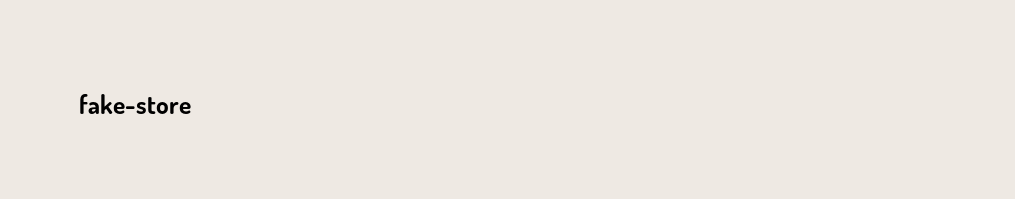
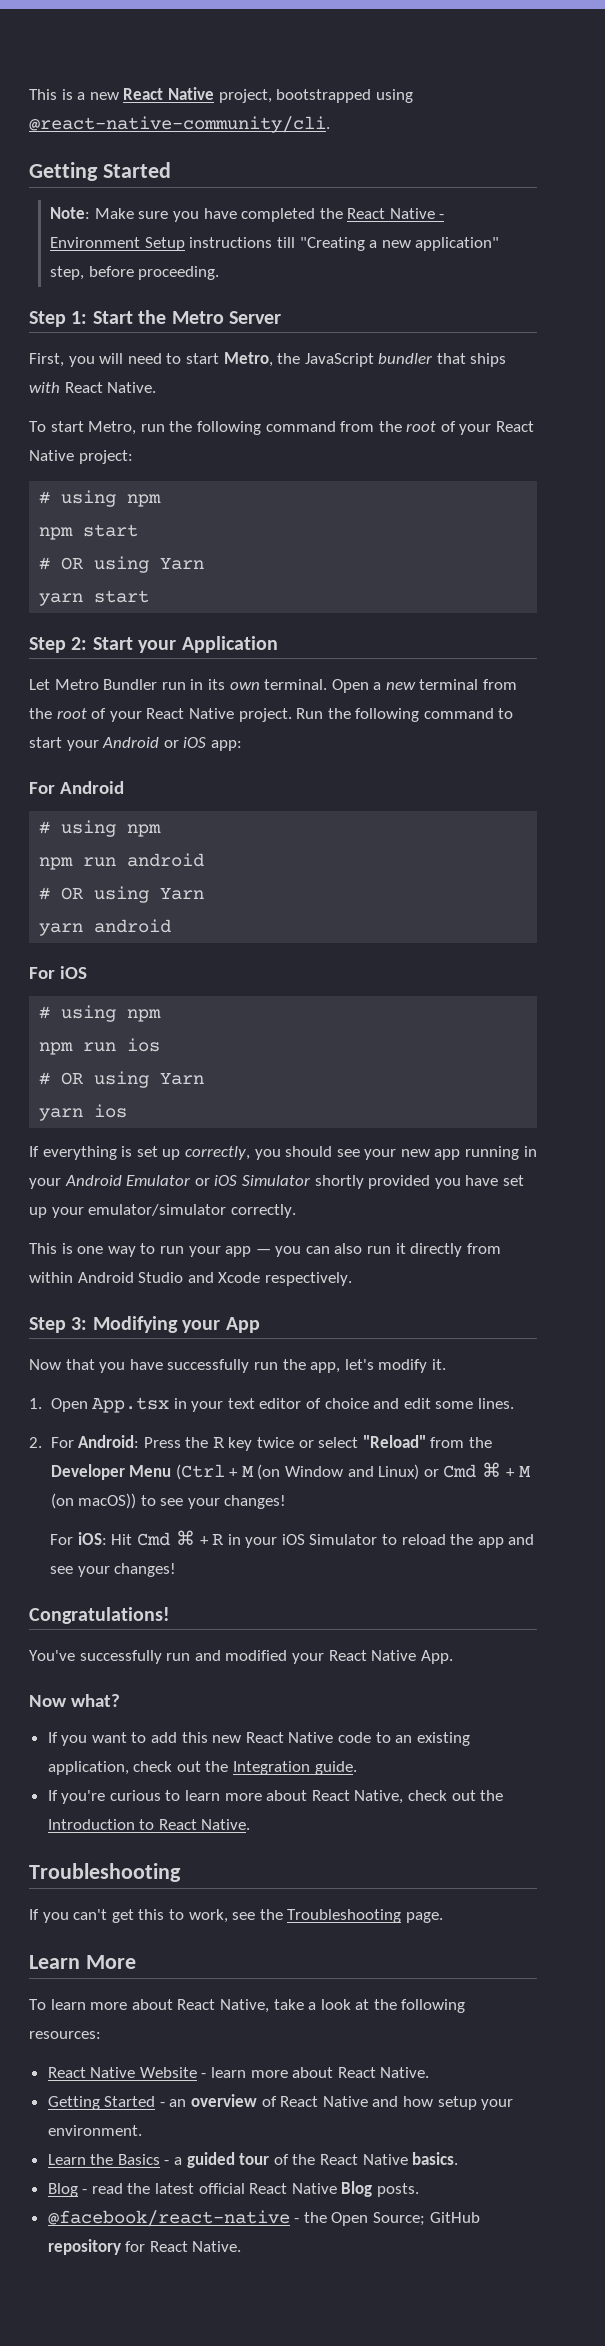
[79,94,191,114] fake-store -> [29,87,413,103] [29,116,330,133] [29,162,171,181] [50,207,445,222] [50,237,500,251] [50,266,220,280] [29,310,281,327] [29,352,507,367] [29,382,157,393] [29,421,535,435] [29,450,133,464] [39,490,162,507] [39,524,139,540] [39,556,205,573] [39,590,150,606] [29,636,278,653] [29,679,518,693] [29,708,514,722] [29,737,242,751] [29,781,124,794] [39,820,162,837] [39,853,205,870] [39,886,205,903] [39,919,172,936] [29,966,87,979] [39,1005,162,1022] [39,1038,161,1055] [39,1071,205,1088] [39,1104,128,1121] [29,1146,537,1160] [29,1175,524,1189] [29,1204,296,1218] [29,1243,501,1257] [29,1272,352,1286] [29,1316,260,1333] [29,1359,446,1373] [29,1397,514,1413] [29,1435,492,1451] [50,1462,531,1480] [50,1493,287,1509] [50,1530,535,1548] [50,1563,177,1577] [29,1607,170,1624] [29,1650,453,1664] [29,1694,120,1707] [47,1732,470,1746] [47,1761,357,1775] [47,1790,504,1804] [47,1819,251,1830] [29,1863,181,1882] [29,1909,443,1923] [29,1955,136,1969] [29,1999,466,2013] [29,2031,101,2039] [47,2067,430,2078] [47,2094,514,2110] [47,2125,142,2136] [47,2152,459,2168] [47,2181,420,2197] [47,2210,480,2227] [47,2239,242,2255] This is a new React Native project, bootstrapped using @react-native-community/cli. // Getting Started // Note: Make sure you have completed the React Native - Environment Setup instructions till "Creating a new application" step, before proceeding. // Step 1: Start the Metro Server // First, you will need to start Metro, the JavaScript bundler that ships with React Native. // To start Metro, run the following command from the root of your React Native project: // # using npm // npm start // # OR using Yarn // yarn start // Step 2: Start your Application // Let Metro Bundler run in its own terminal. Open a new terminal from the root of your React Native project. Run the following command to start your Android or iOS app: // For Android // # using npm // npm run android // # OR using Yarn // yarn android // For iOS // # using npm // npm run ios // # OR using Yarn // yarn ios // If everything is set up correctly, you should see your new app running in your Android Emulator or iOS Simulator shortly provided you have set up your emulator/simulator correctly. // This is one way to run your app — you can also run it directly from within Android Studio and Xcode respectively. // Step 3: Modifying your App // Now that you have successfully run the app, let's modify it. // 1. Open App.tsx in your text editor of choice and edit some lines. // 2. For Android: Press the R key twice or select "Reload" from the Developer Menu (Ctrl + M (on Window and Linux) or Cmd ⌘ + M (on macOS)) to see your changes! // For iOS: Hit Cmd ⌘ + R in your iOS Simulator to reload the app and see your changes! // Congratulations! // You've successfully run and modified your React Native App. // Now what? // If you want to add this new React Native code to an existing application, check out the Integration guide. // If you're curious to learn more about React Native, check out the Introduction to React Native. // Troubleshooting // If you can't get this to work, see the Troubleshooting page. // Learn More // To learn more about React Native, take a look at the following resources: // React Native Website - learn more about React Native. // Getting Started - an overview of React Native and how setup your environment. // Learn the Basics - a guided tour of the React Native basics. // Blog - read the latest official React Native Blog posts. // @facebook/react-native - the Open Source; GitHub repository for React Native.

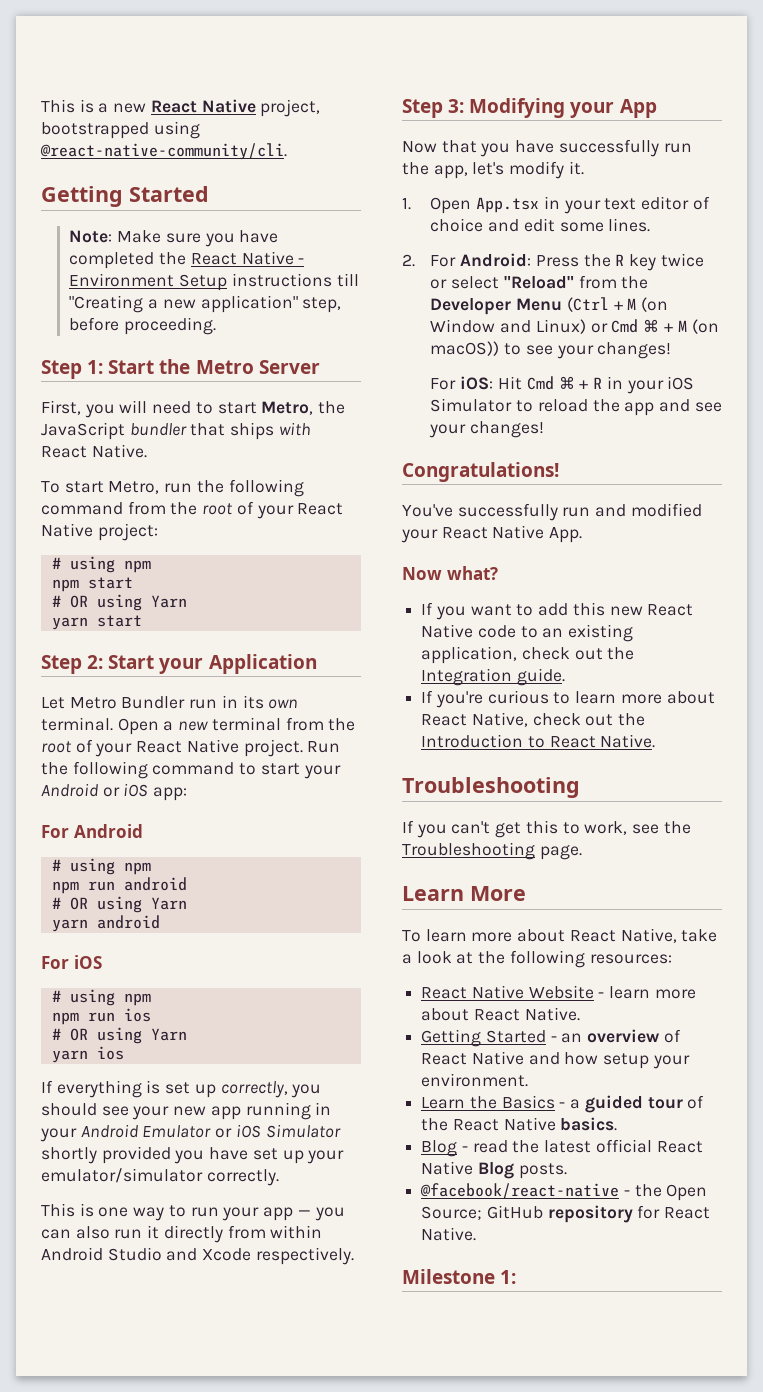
(242, 2246) none -> [402,1269,517,1284] // Milestone 1:

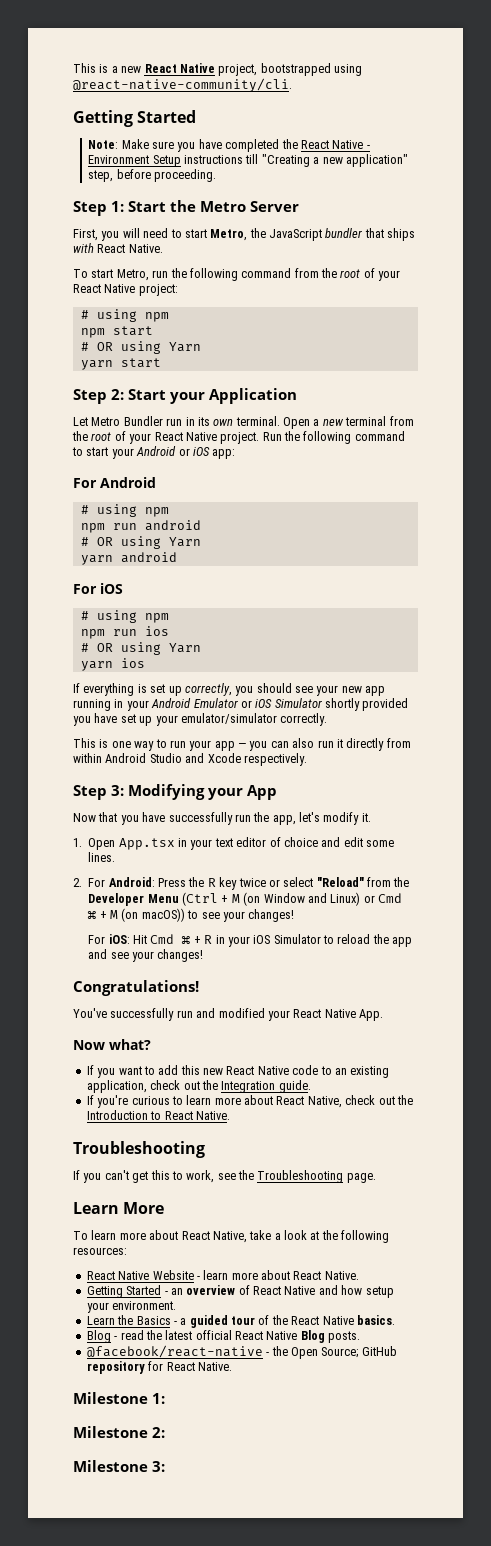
(517, 1277) none -> [73,1426,165,1438] [73,1460,165,1472] // Milestone 2: // Milestone 3:

